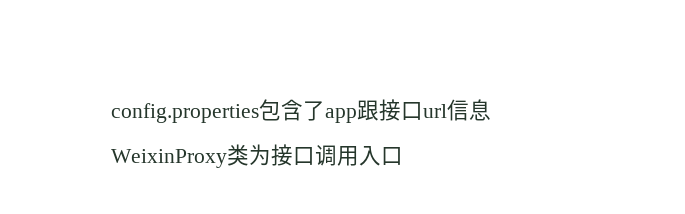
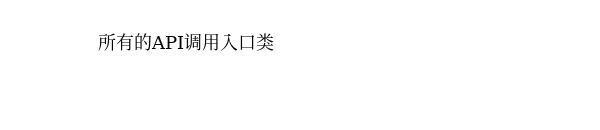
[111,99,491,123] [111,144,315,168] config.properties包含了app跟接口url信息 // WeixinProxy类为接口 -> [98,33,184,51] 所有的API
(403, 156) none -> [256,33,274,51] 类

